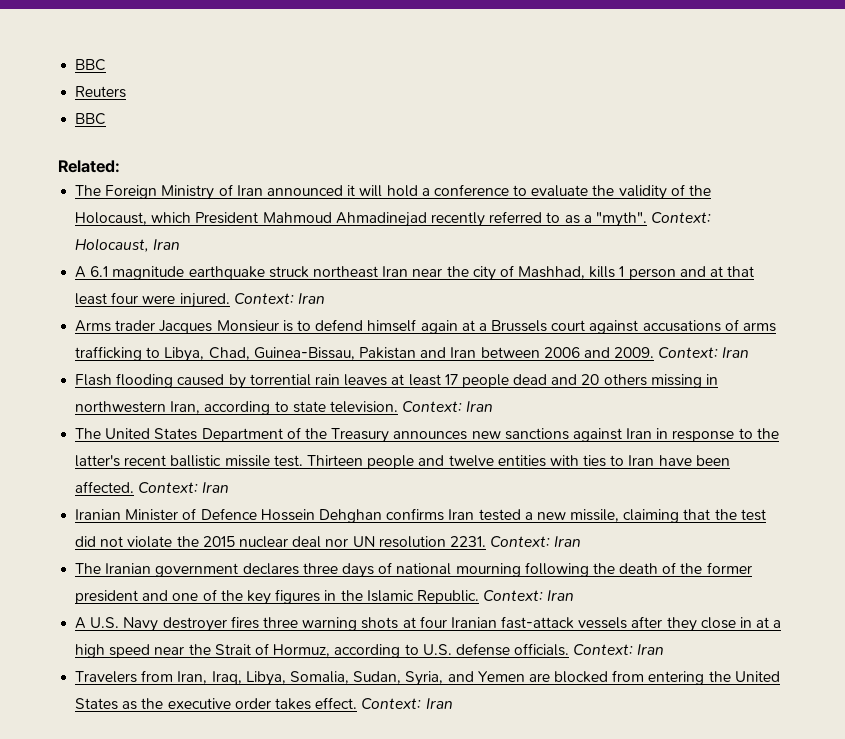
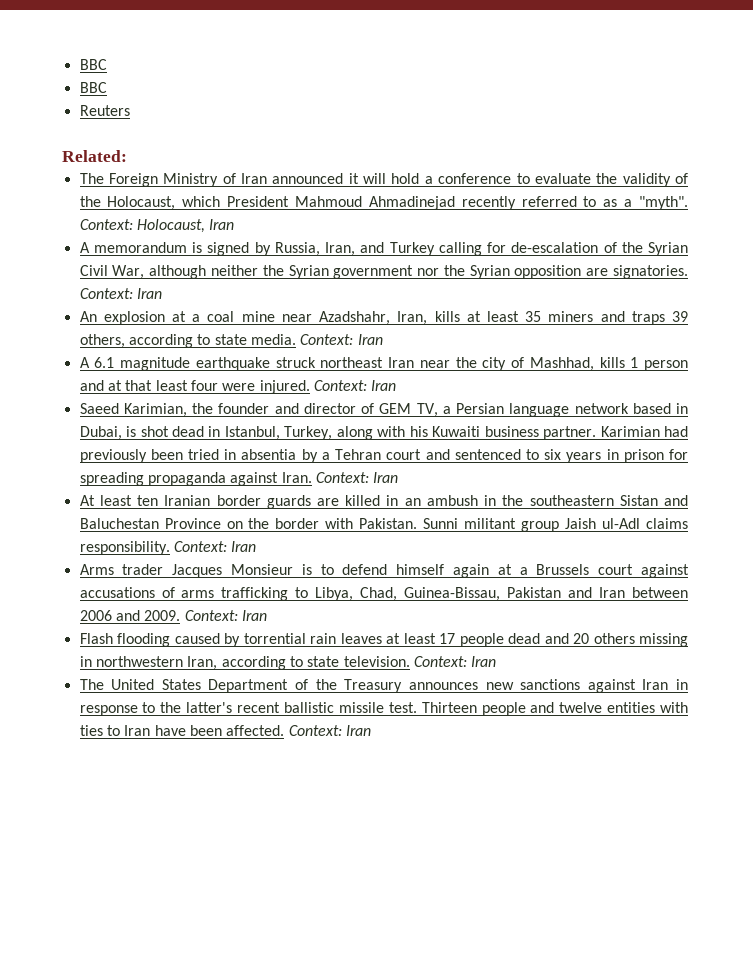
[75,59,107,71] BBC -> [79,59,107,70] [79,82,107,93] BBC // BBC
[75,113,107,125] // BBC -> (130, 110) none
(181, 244) none -> [79,242,688,256] [79,265,688,279] [79,288,162,299] [79,311,688,325] [79,334,383,348] // A memorandum is signed by Russia, Iran, and Turkey calling for de-escalation of the Syrian Civil War, although neither the Syrian government nor the Syrian opposition are signatories. Context: Iran // An explosion at a coal mine near Azadshahr, Iran, kills at least 35 miners and traps 39 others, according to state media. Context: Iran
(325, 298) none -> [79,403,688,417] [79,426,688,440] [79,449,688,463] [79,472,399,486] [79,495,689,509] [79,518,688,532] [79,541,257,555] // Saeed Karimian, the founder and director of GEM TV, a Persian language network based in Dubai, is shot dead in Istanbul, Turkey, along with his Kuwaiti business partner. Karimian had previously been tried in absentia by a Tehran court and sentenced to six years in prison for spreading propaganda against Iran. Context: Iran // At least ten Iranian border guards are killed in an ambush in the southeastern Sistan and Baluchestan Province on the border with Pakistan. Sunni militant group Jaish ul-Adl claims responsibility. Context: Iran
[75,508,766,523] [75,536,582,548] [75,562,752,578] [75,589,575,605] [75,616,782,632] [75,643,665,658] [75,670,780,686] [75,697,453,710] // Iranian Minister of Defence Hossein Dehghan confirms Iran tested a new missile, claiming that the test did not violate the 2015 nuclear deal nor UN resolution 2231. Context: Iran // The Iranian government declares three days of national mourning following the death of the former president and one of the key figures in the Islamic Republic. Context: Iran // A U.S. Navy destroyer fires three warning shots at four Iranian fast-attack vessels after they close in at a high speed near the Strait of Hormuz, according to U.S. defense officials. Context: Iran // Travelers from Iran, Iraq, Libya, Somalia, Sudan, Syria, and Yemen are blocked from entering the United States as the executive order takes effect. Context: Iran -> (371, 730) none

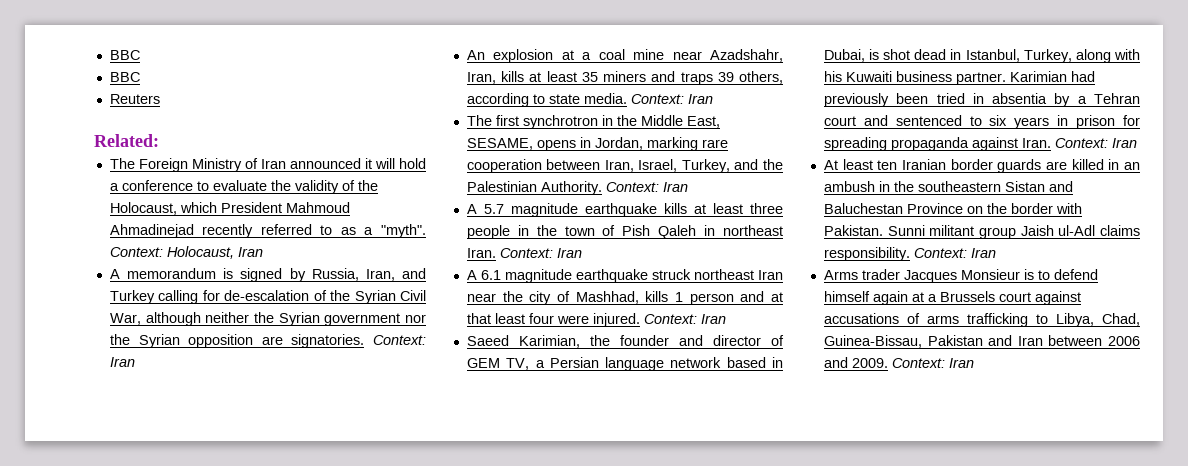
(383, 339) none -> [466,115,720,129] [466,137,728,151] [466,159,783,173] [466,181,688,195] [466,203,783,217] [466,225,783,239] [466,248,582,258] // The first synchrotron in the Middle East, SESAME, opens in Jordan, marking rare cooperation between Iran, Israel, Turkey, and the Palestinian Authority. Context: Iran // A 5.7 magnitude earthquake kills at least three people in the town of Pish Qaleh in northeast Iran. Context: Iran
[79,633,689,647] [79,656,497,670] [79,679,689,693] [79,702,689,716] [79,725,371,736] // Flash flooding caused by torrential rain leaves at least 17 people dead and 20 others missing in northwestern Iran, according to state television. Context: Iran // The United States Department of the Treasury announces new sanctions against Iran in response to the latter's recent ballistic missile test. Thirteen people and twelve entities with ties to Iran have been affected. Context: Iran -> (974, 363) none

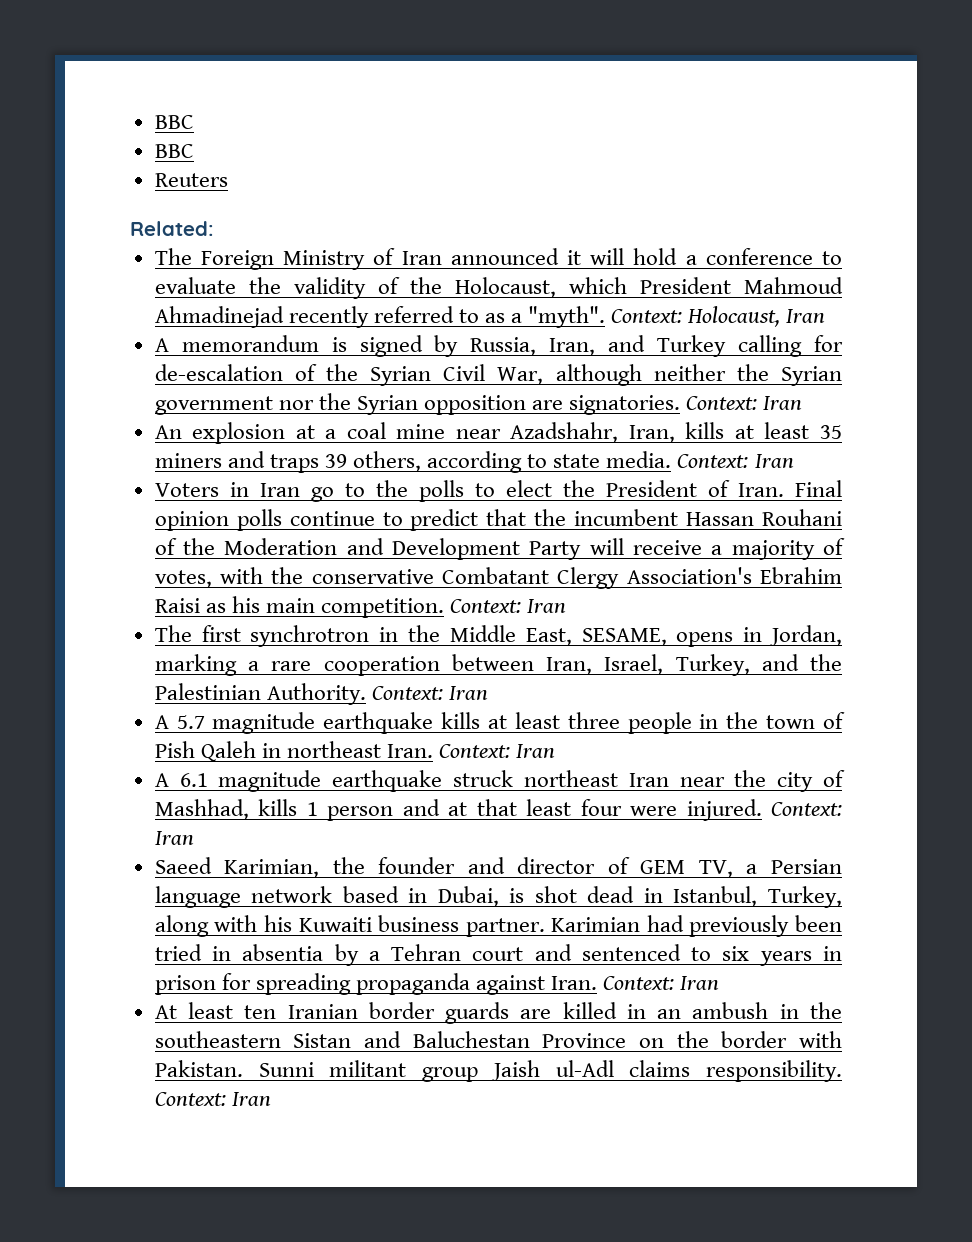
(713, 99) none -> [154,480,842,502] [154,509,842,531] [154,538,846,560] [154,567,842,589] [154,596,567,618] // Voters in Iran go to the polls to elect the President of Iran. Final opinion polls continue to predict that the incumbent Hassan Rouhani of the Moderation and Development Party will receive a majority of votes, with the conservative Combatant Clergy Association's Ebrahim Raisi as his main competition. Context: Iran
(698, 144) none -> [248,661,259,671] a
[823,269,1098,283] [823,291,1081,305] [823,313,1140,327] [823,335,1140,348] [823,357,974,368] // Arms trader Jacques Monsieur is to defend himself again at a Brussels court against accusations of arms trafficking to Libya, Chad, Guinea-Bissau, Pakistan and Iran between 2006 and 2009. Context: Iran -> (271, 1099) none

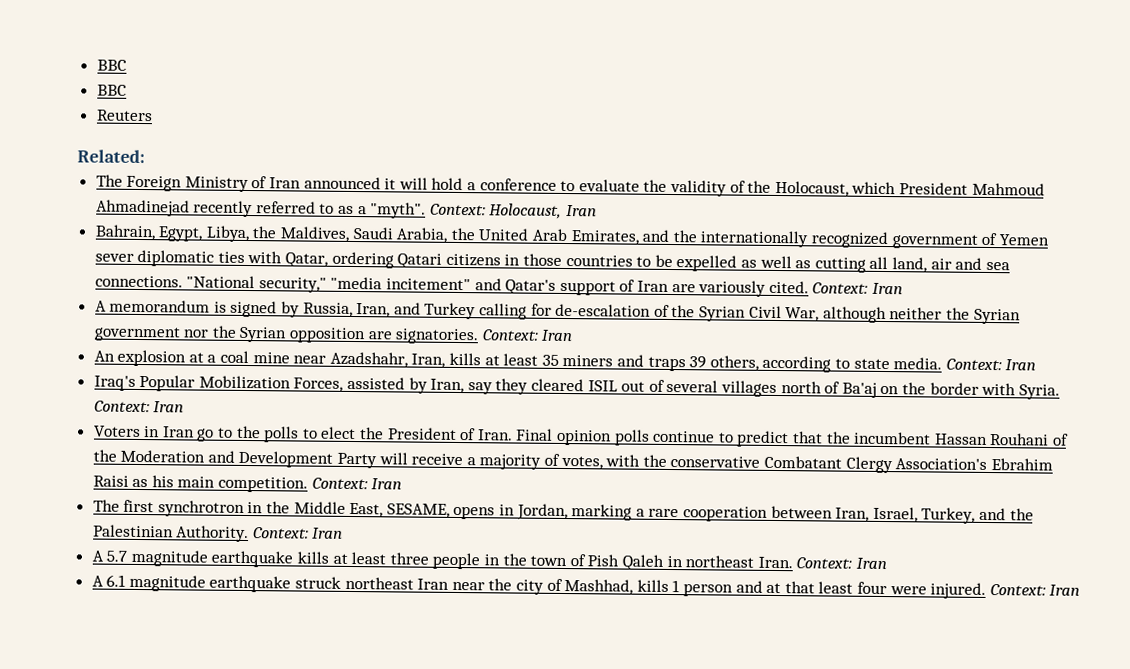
(826, 316) none -> [94,224,1049,249] [94,249,1010,273] [94,275,903,297] // Bahrain, Egypt, Libya, the Maldives, Saudi Arabia, the United Arab Emirates, and the internationally recognized government of Yemen sever diplomatic ties with Qatar, ordering Qatari citizens in those countries to be expelled as well as cutting all land, air and sea connections. "National security," "media incitement" and Qatar's support of Iran are variously cited. Context: Iran
(794, 461) none -> [93,374,1060,400] [93,400,185,413] // Iraq's Popular Mobilization Forces, assisted by Iran, say they cleared ISIL out of several villages north of Ba'aj on the border with Syria. Context: Iran
[154,857,842,878] [154,886,842,908] [154,915,842,937] [154,944,843,966] [154,973,720,995] [154,1002,843,1024] [154,1031,842,1048] [154,1060,842,1082] [154,1092,271,1106] // Saeed Karimian, the founder and director of GEM TV, a Persian language network based in Dubai, is shot dead in Istanbul, Turkey, along with his Kuwaiti business partner. Karimian had previously been tried in absentia by a Tehran court and sentenced to six years in prison for spreading propaganda against Iran. Context: Iran // At least ten Iranian border guards are killed in an ambush in the southeastern Sistan and Baluchestan Province on the border with Pakistan. Sunni militant group Jaish ul-Adl claims responsibility. Context: Iran -> (1081, 590) none

